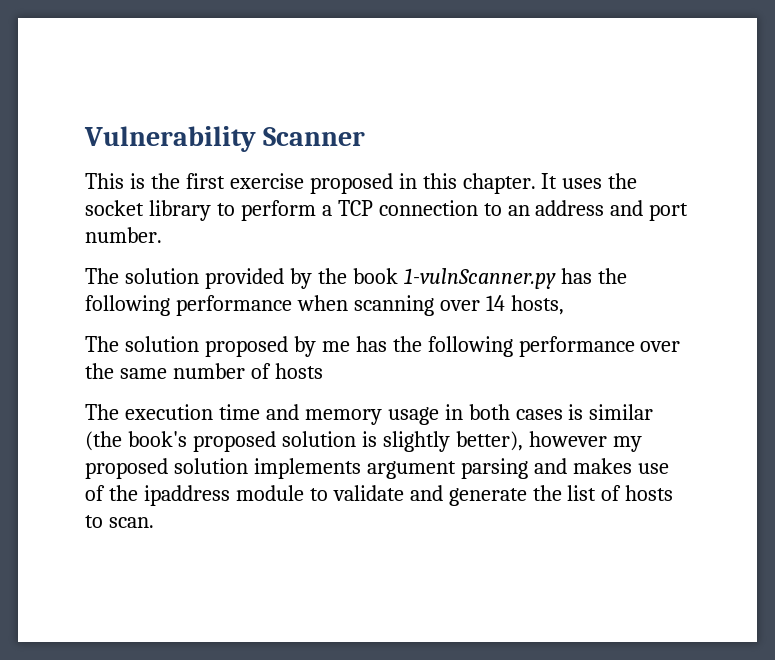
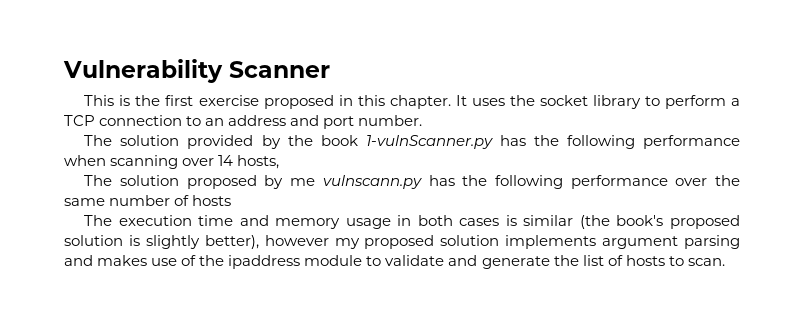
(350, 346) none -> [322,175,422,189] vulnscann.py

